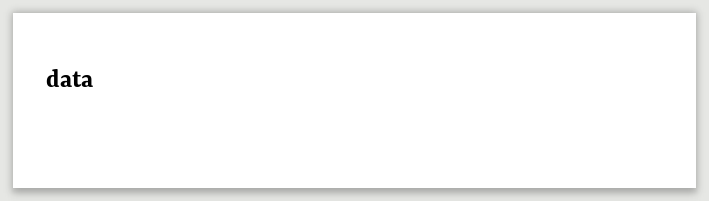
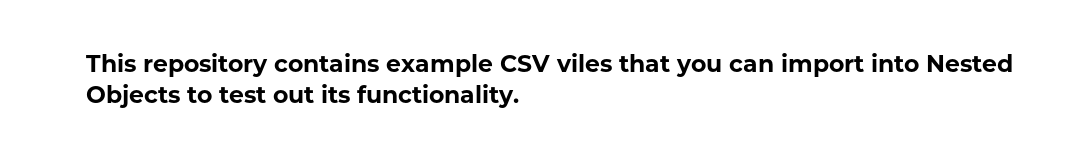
[46,69,93,87] data -> [86,53,1013,77] [86,84,519,108] This repository contains example CSV viles that you can import into Nested Objects to test out its functionality.

